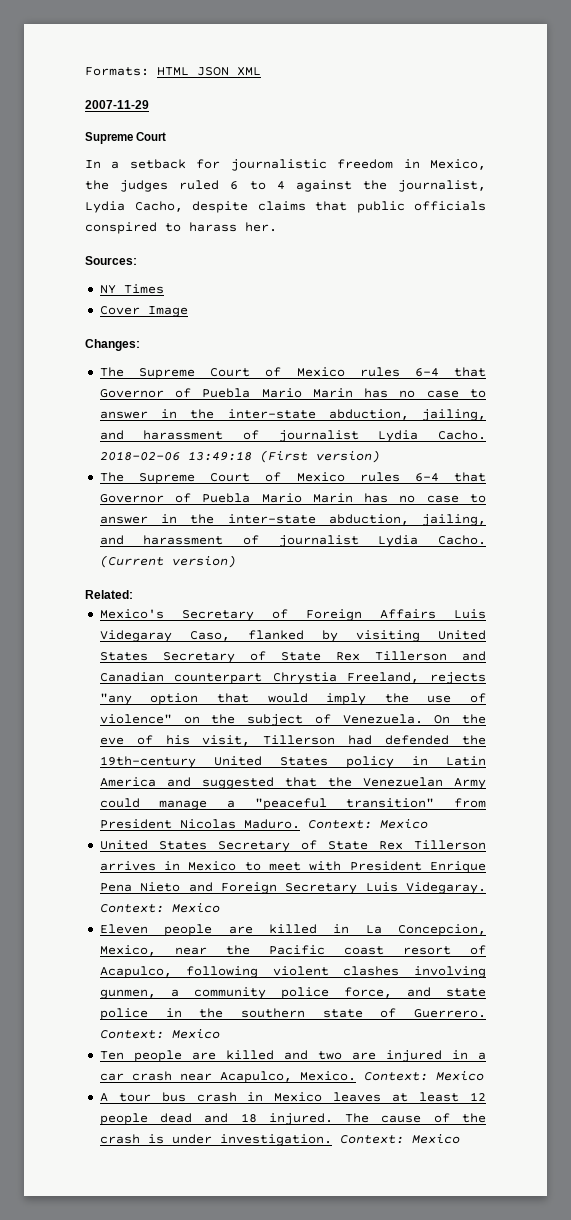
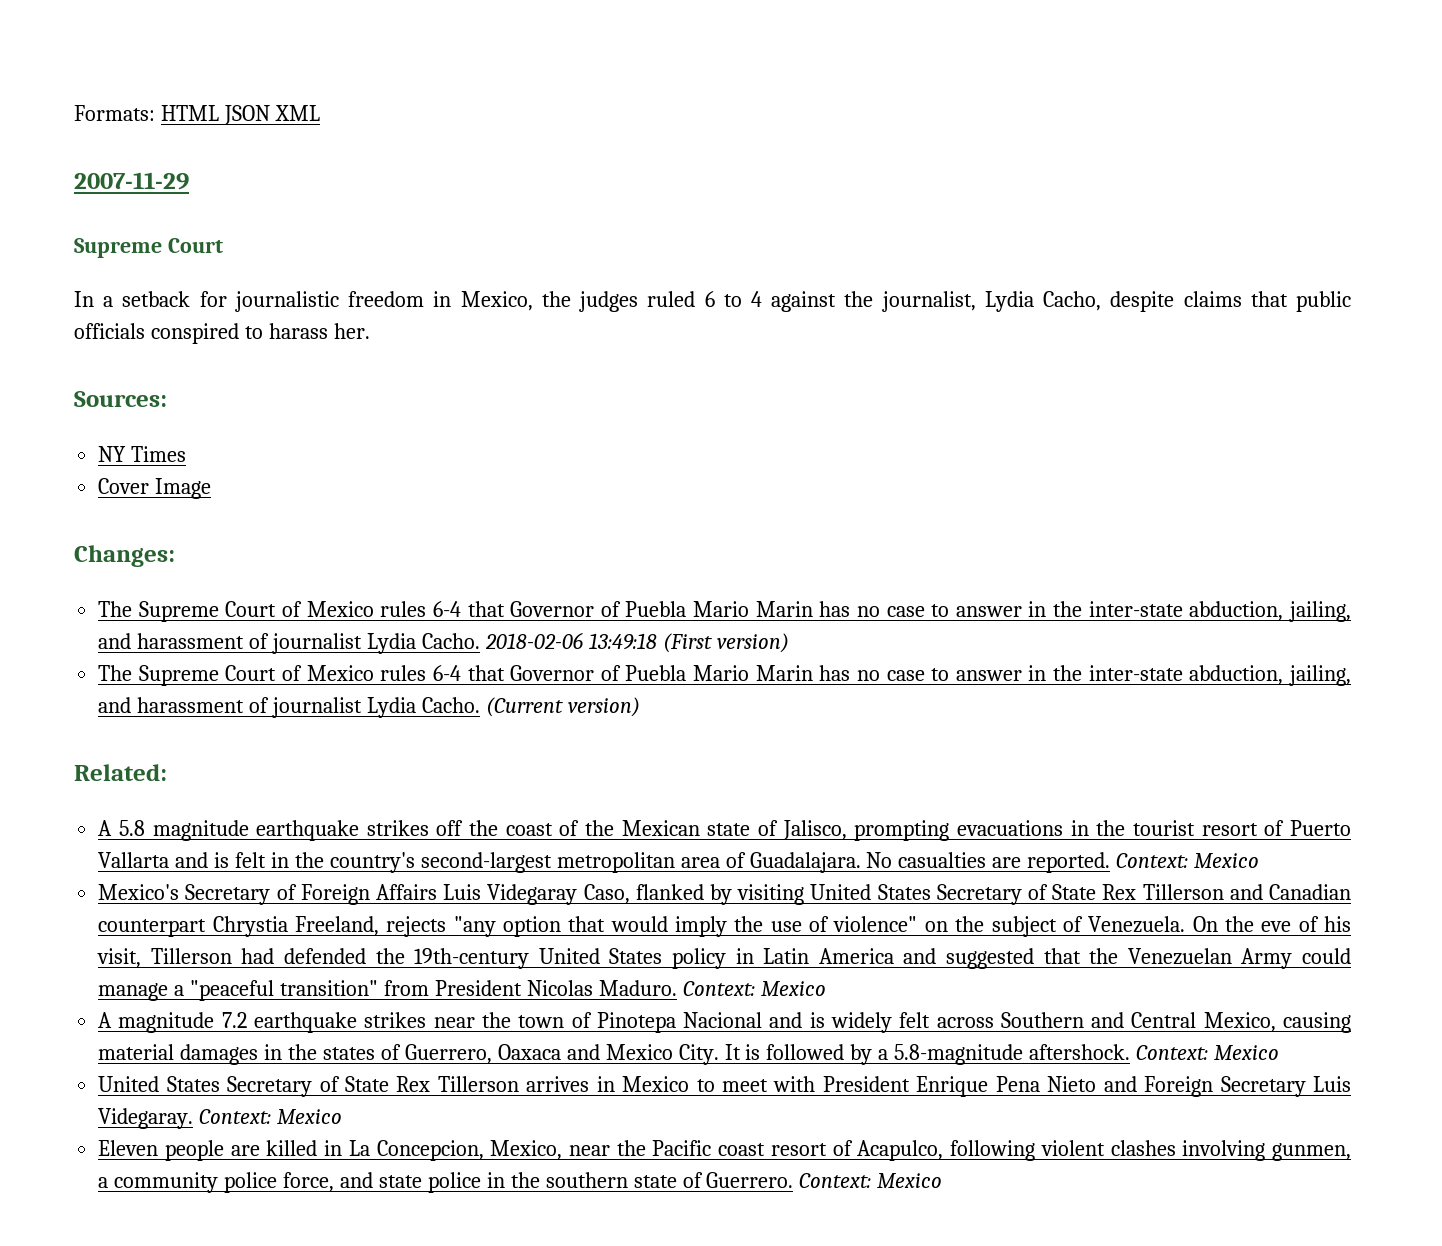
(133, 594) none -> [98,820,1351,841] [98,852,1260,873] // A 5.8 magnitude earthquake strikes off the coast of the Mexican state of Jalisco, prompting evacuations in the tourist resort of Puerto Vallarta and is felt in the country's second-largest metropolitan area of Guadalajara. No casualties are reported. Context: Mexico
(428, 824) none -> [98,1012,1351,1033] [98,1044,1280,1065] // A magnitude 7.2 earthquake strikes near the town of Pinotepa Nacional and is widely felt across Southern and Central Mexico, causing material damages in the states of Guerrero, Oaxaca and Mexico City. It is followed by a 5.8-magnitude aftershock. Context: Mexico
[99,1050,486,1062] [99,1071,484,1083] [99,1092,487,1102] [99,1113,487,1125] [99,1134,460,1146] // Ten people are killed and two are injured in a car crash near Acapulco, Mexico. Context: Mexico // A tour bus crash in Mexico leaves at least 12 people dead and 18 injured. The cause of the crash is under investigation. Context: Mexico -> (943, 1180) none

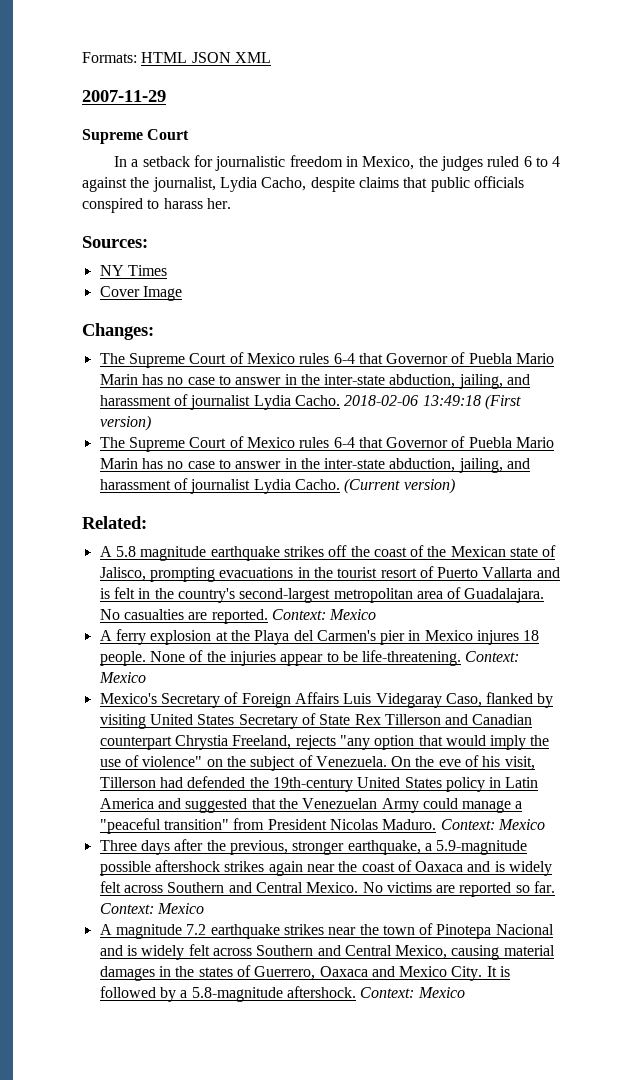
(1260, 860) none -> [99,629,540,645] [99,650,520,666] [98,672,146,683] // A ferry explosion at the Playa del Carmen's pier in Mexico injures 18 people. None of the injuries appear to be life-threatening. Context: Mexico
(826, 988) none -> [99,839,528,855] [99,860,553,876] [99,881,556,897] [99,903,204,914] // Three days after the previous, stronger earthquake, a 5.9-magnitude possible aftershock strikes again near the coast of Oaxaca and is widely felt across Southern and Central Mexico. No victims are reported so far. Context: Mexico
[98,1076,1352,1097] [98,1108,343,1129] [98,1140,1351,1161] [98,1172,943,1193] // United States Secretary of State Rex Tillerson arrives in Mexico to meet with President Enrique Pena Nieto and Foreign Secretary Luis Videgaray. Context: Mexico // Eleven people are killed in La Concepcion, Mexico, near the Pacific coast resort of Acapulco, following violent clashes involving gunmen, a community police force, and state police in the southern state of Guerrero. Context: Mexico -> (465, 992) none

